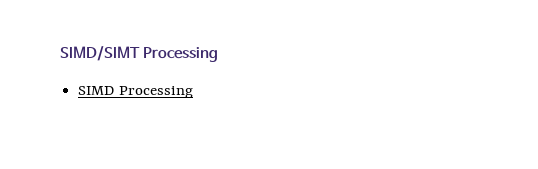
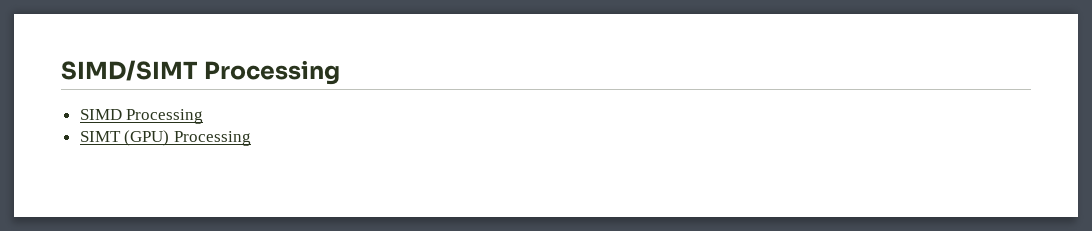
(193, 92) none -> [79,130,251,146] // SIMT (GPU) Processing

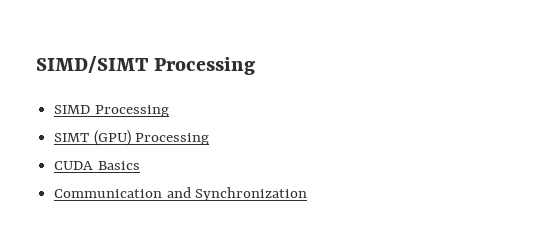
(251, 138) none -> [54,161,140,170] [54,187,308,201] // CUDA Basics // Communication and Synchronization

